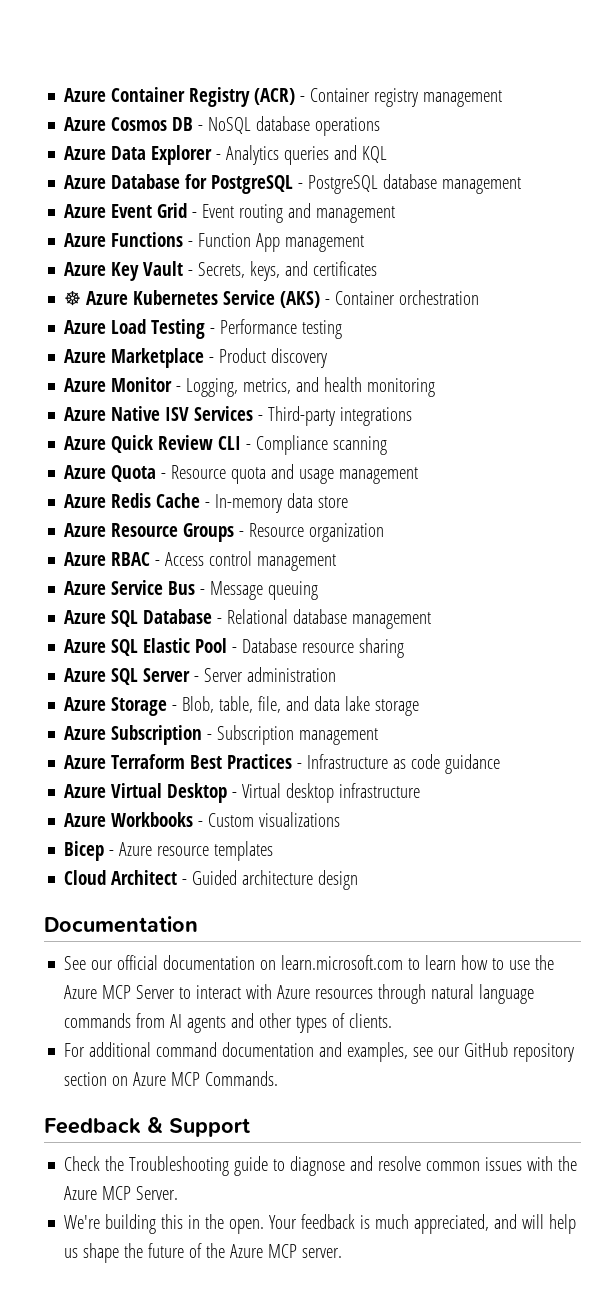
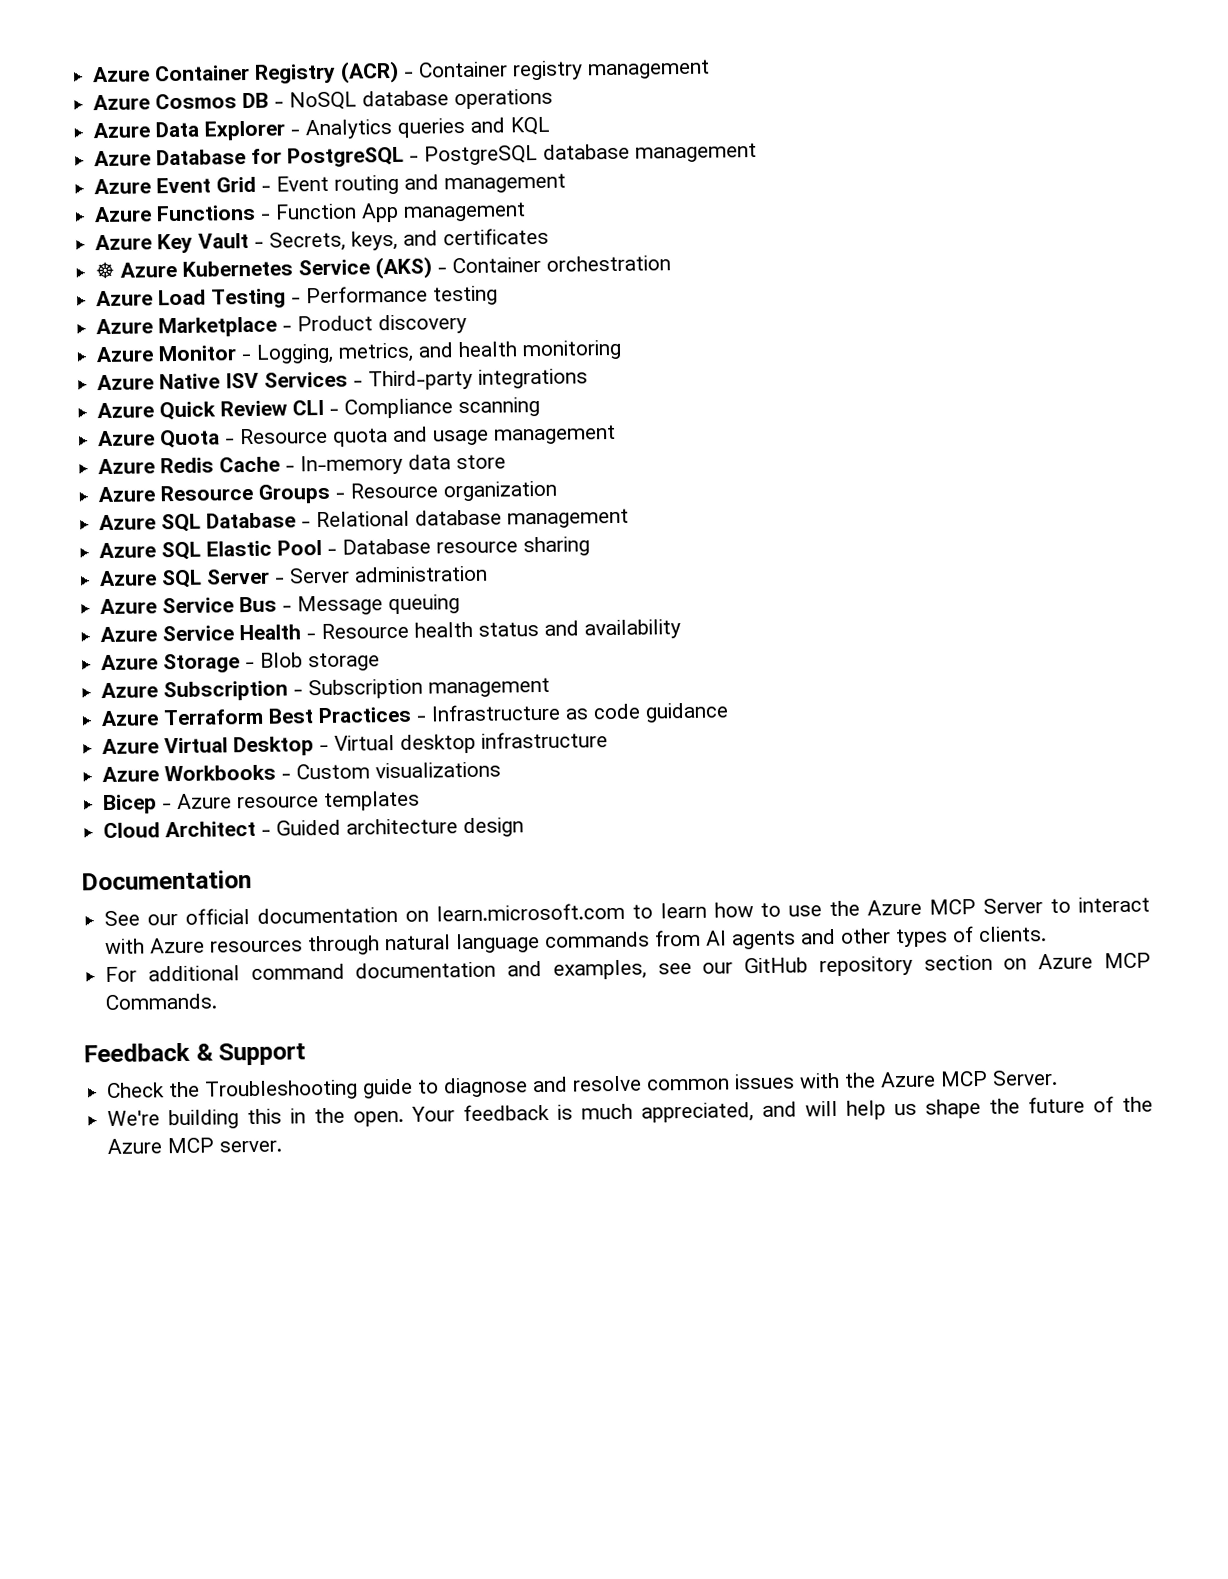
[64,551,337,571] [64,580,319,600] // Azure RBAC - Access control management // Azure Service Bus - Message queuing -> (558, 491) none
[111,696,371,716] Storage - Blob, table, file, and data lake -> [162,594,461,616] [100,619,682,643] [101,652,304,674] Service Bus - Message queuing // Azure Service Health - Resource health status and availability // Azure Storage - Blob

